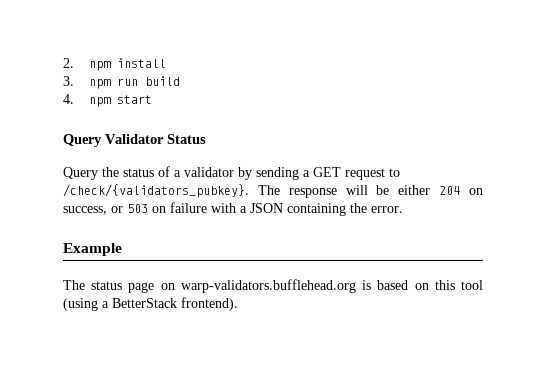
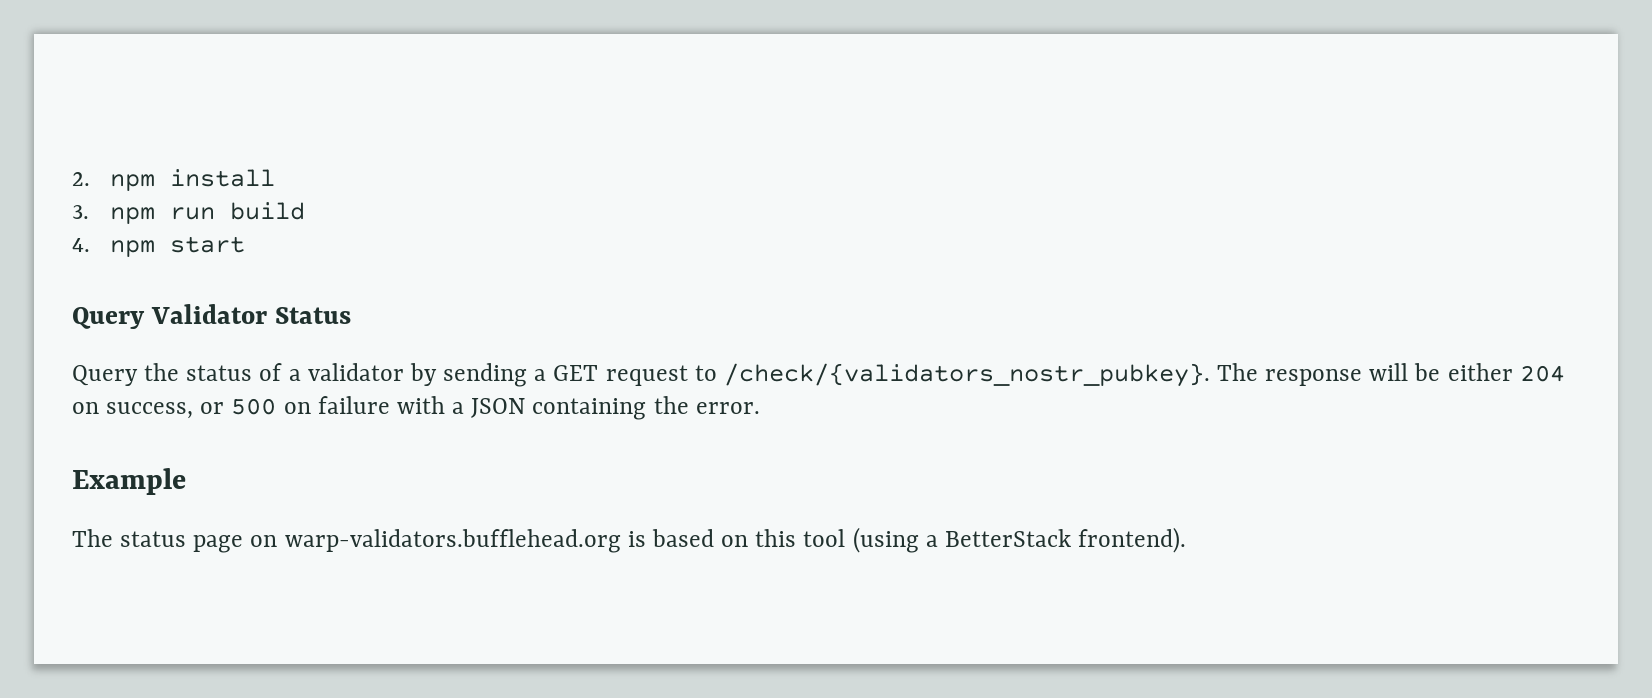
[63,184,249,198] /check/{validators_pubkey}. -> [723,363,1210,387] /check/{validators_nostr_pubkey}.
[127,204,148,213] 503 -> [231,398,277,415] 500

